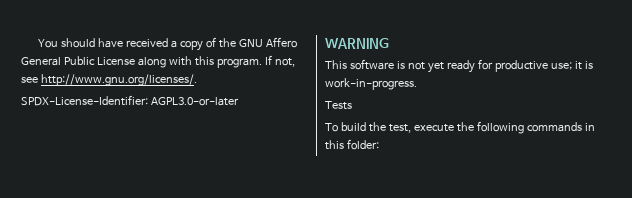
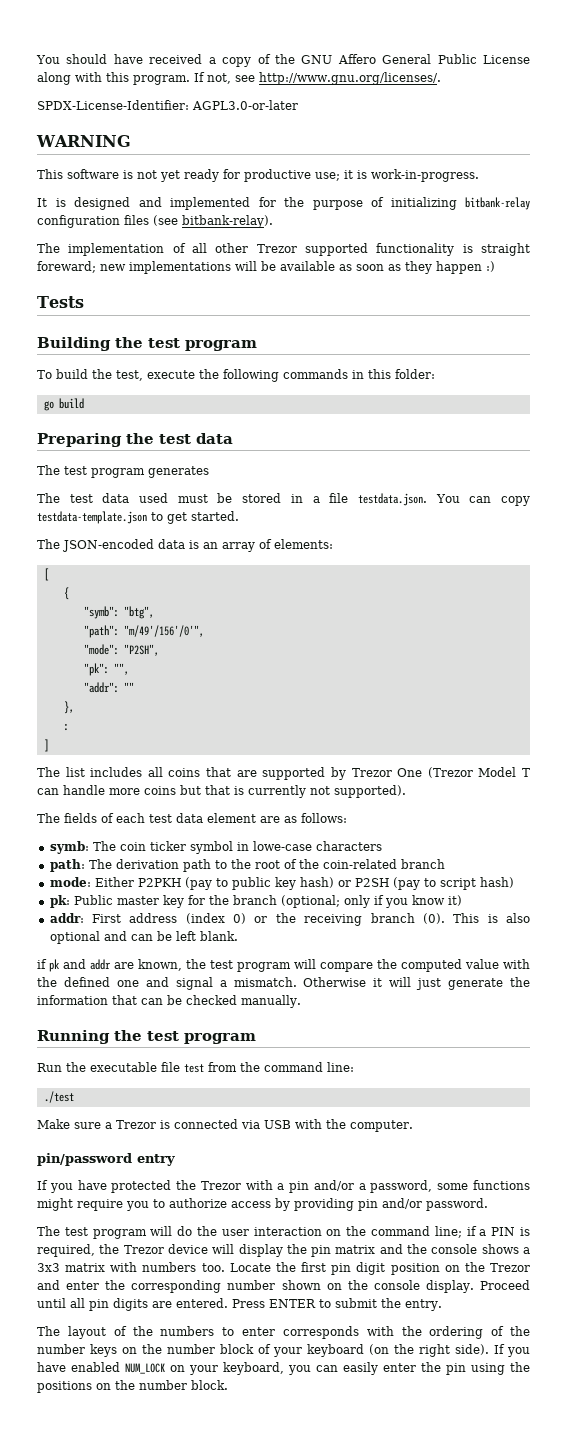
[325,101,352,110] Tests -> [37,197,530,210] [37,215,273,228] [37,243,530,256] [37,261,495,274] [37,296,84,308] [37,337,257,351] It is designed and implemented for the purpose of initializing bitbank-relay configuration files (see bitbank-relay). // The implementation of all other Trezor supported functionality is straight foreward; new implementations will be available as soon as they happen :) // Tests // Building the test program
(379, 144) none -> [43,398,84,411] [37,433,233,447] [37,465,209,478] [37,493,530,506] [37,511,239,524] [37,539,333,552] [43,568,49,581] [63,587,69,600] [83,606,154,619] [83,625,204,638] [83,644,159,656] [83,663,129,676] [83,682,134,693] [63,701,74,714] [63,724,69,731] [43,739,49,752] [37,767,531,780] [37,785,406,798] [37,813,347,823] [49,841,382,854] [49,859,445,872] [49,877,514,890] [49,895,462,908] [49,913,531,926] [49,931,238,944] [37,959,530,972] [37,977,531,990] [37,995,301,1008] [37,1030,256,1044] [37,1062,354,1073] [43,1091,74,1103] [37,1119,413,1132] [37,1153,175,1166] [37,1180,530,1193] [37,1198,488,1211] [37,1226,531,1239] [37,1244,531,1257] [37,1262,530,1275] [37,1280,530,1293] [37,1298,442,1311] [37,1326,530,1339] [37,1344,530,1357] [37,1362,530,1375] [37,1380,228,1393] // go build // Preparing the test data // The test program generates // The test data used must be stored in a file testdata.json. You can copy testdata-template.json to get started. // The JSON-encoded data is an array of elements: // [ // { // "symb": "btg", // "path": "m/49'/156'/0'", // "mode": "P2SH", // "pk": "", // "addr": "" // }, // : // ] // The list includes all coins that are supported by Trezor One (Trezor Model T can handle more coins but that is currently not supported). // The fields of each test data element are as follows: // symb: The coin ticker symbol in lowe-case characters // path: The derivation path to the root of the coin-related branch // mode: Either P2PKH (pay to public key hash) or P2SH (pay to script hash) // pk: Public master key for the branch (optional; only if you know it) // addr: First address (index 0) or the receiving branch (0). This is also optional and can be left blank. // if pk and addr are known, the test program will compare the computed value with the defined one and signal a mismatch. Otherwise it will just generate the information that can be checked manually. // Running the test program // Run the executable file test from the command line: // ./test // Make sure a Trezor is connected via USB with the computer. // pin/password entry // If you have protected the Trezor with a pin and/or a password, some functions might require you to authorize access by providing pin and/or password. // The test program will do the user interaction on the command line; if a PIN is required, the Trezor device will display the pin matrix and the console shows a 3x3 matrix with numbers too. Locate the first pin digit position on the Trezor and enter the corresponding number shown on the console display. Proceed until all pin digits are entered. Press ENTER to submit the entry. // The layout of the numbers to enter corresponds with the ordering of the number keys on the number block of your keyboard (on the right side). If you have enabled NUM_LOCK on your keyboard, you can easily enter the pin using the positions on the number block.

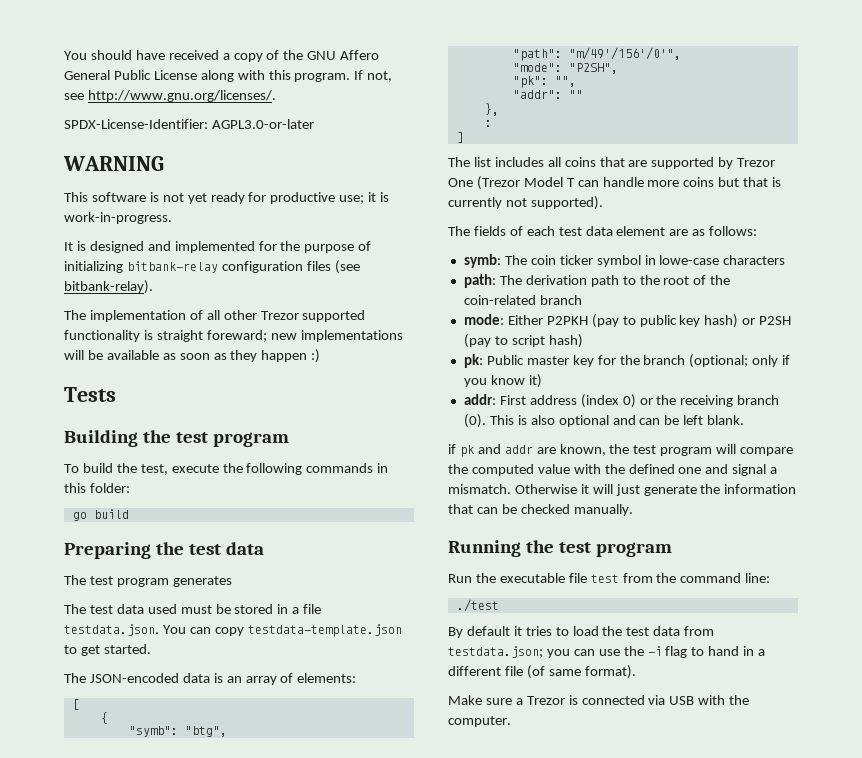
(74, 1097) none -> [448,626,715,638] [448,646,766,658] [448,665,636,679] // By default it tries to load the test data from testdata.json; you can use the -i flag to hand in a different file (of same format).
[37,1153,175,1166] [37,1180,530,1193] [37,1198,488,1211] [37,1226,531,1239] [37,1244,531,1257] [37,1262,530,1275] [37,1280,530,1293] [37,1298,442,1311] [37,1326,530,1339] [37,1344,530,1357] [37,1362,530,1375] [37,1380,228,1393] // pin/password entry // If you have protected the Trezor with a pin and/or a password, some functions might require you to authorize access by providing pin and/or password. // The test program will do the user interaction on the command line; if a PIN is required, the Trezor device will display the pin matrix and the console shows a 3x3 matrix with numbers too. Locate the first pin digit position on the Trezor and enter the corresponding number shown on the console display. Proceed until all pin digits are entered. Press ENTER to submit the entry. // The layout of the numbers to enter corresponds with the ordering of the number keys on the number block of your keyboard (on the right side). If you have enabled NUM_LOCK on your keyboard, you can easily enter the pin using the positions on the number block. -> (511, 721) none

